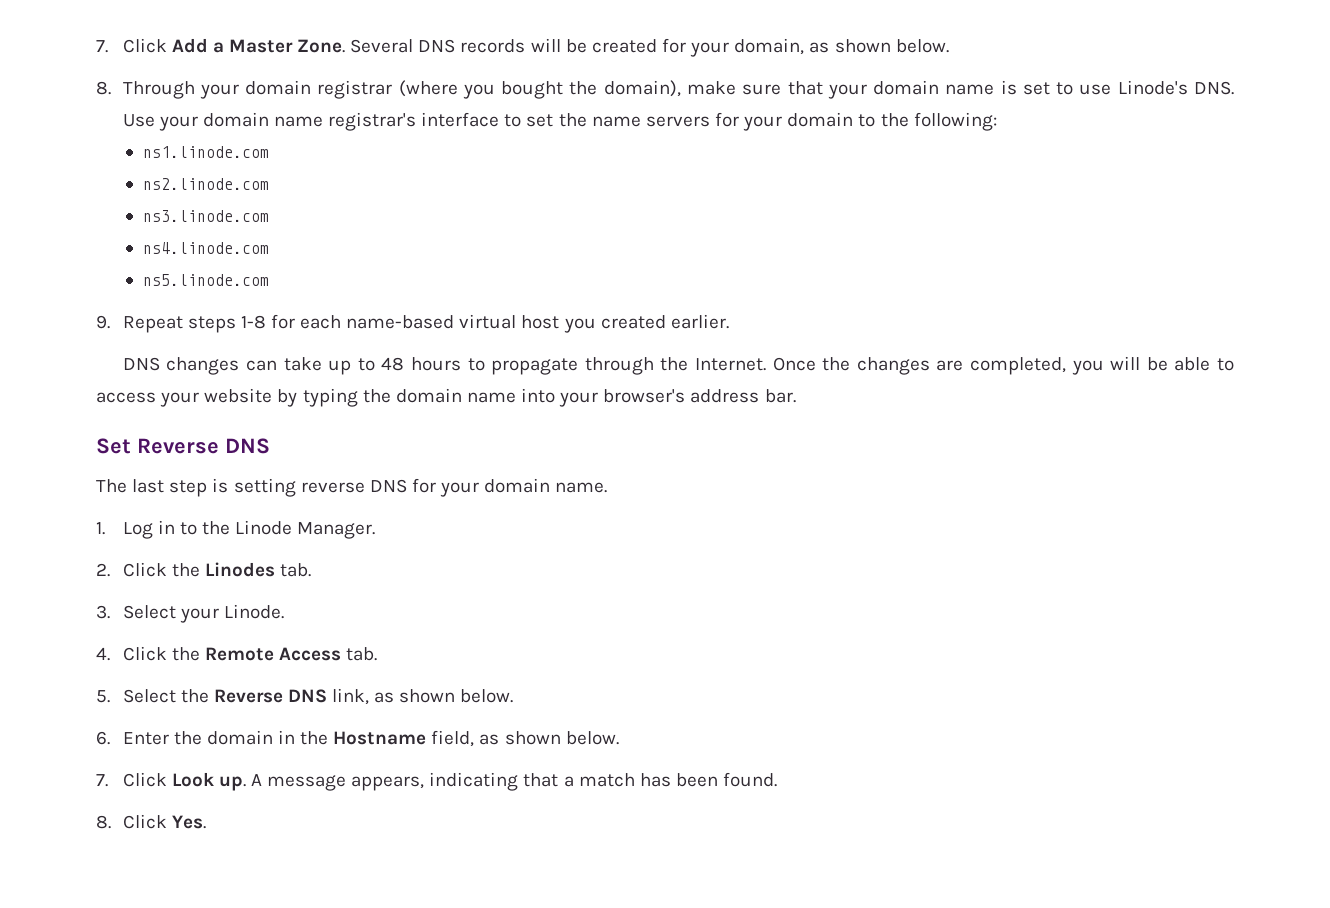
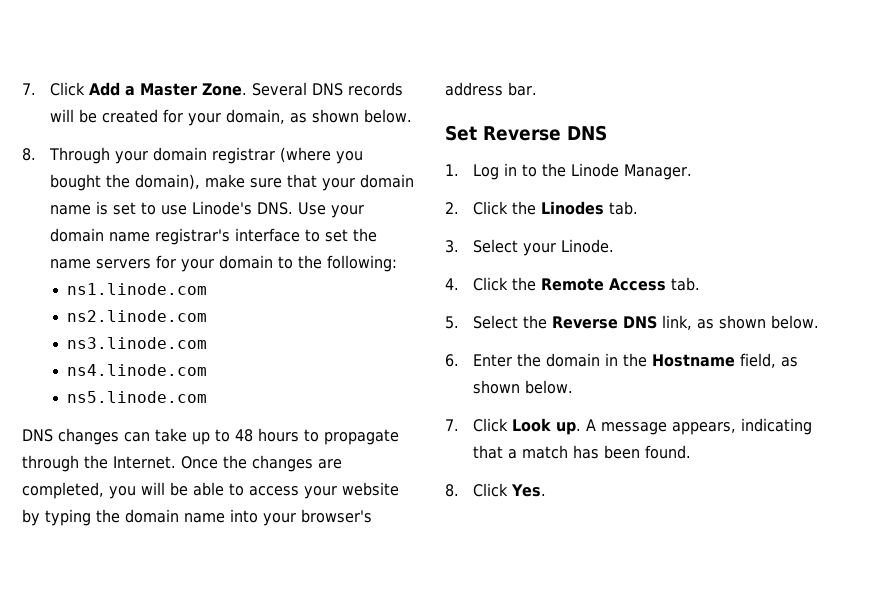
[96,314,729,333] // 9. Repeat steps 1-8 for each name-based virtual host you created earlier. -> (208, 397) none
[96,478,608,497] // The last step is setting reverse DNS for your domain name. -> (607, 133) none

